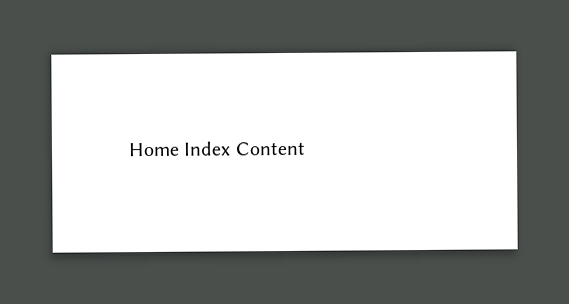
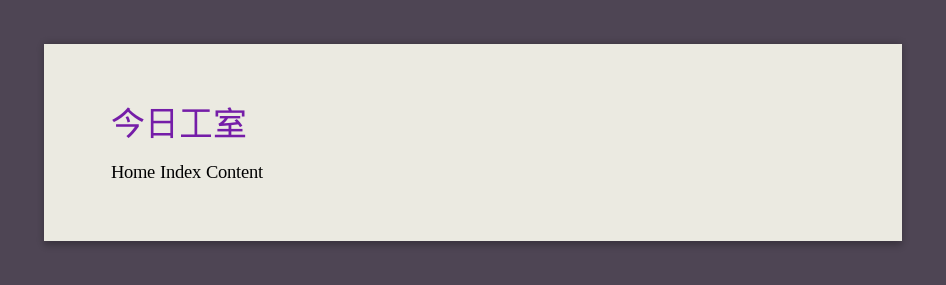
(128, 149) none -> [111,107,247,139] 今日工室 //

